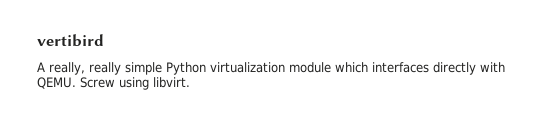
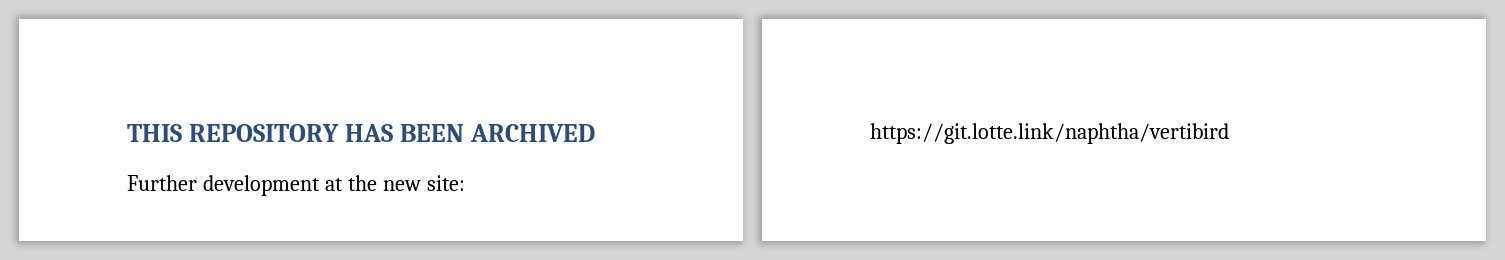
[37,34,104,47] [37,62,505,75] [37,77,190,90] vertibird // A really, really simple Python virtualization module which interfaces directly with QEMU. Screw using libvirt. -> [127,124,595,142] [127,175,465,196] [870,123,1229,144] THIS REPOSITORY HAS BEEN ARCHIVED // Further development at the new site: https://git.lotte.link/naphtha/vertibird

